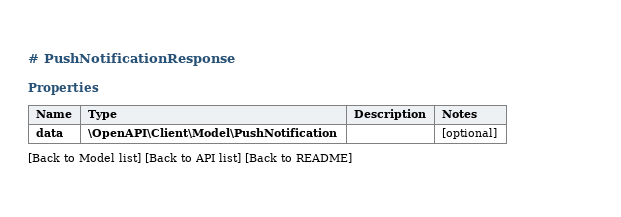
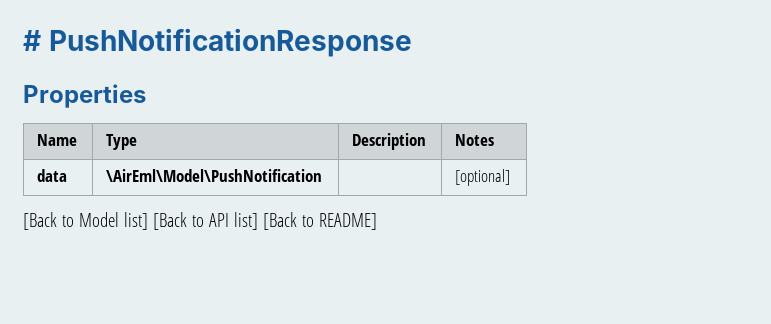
[87,128,337,139] \OpenAPI\Client\Model\PushNotification -> [106,169,323,182] \AirEml\Model\PushNotification

